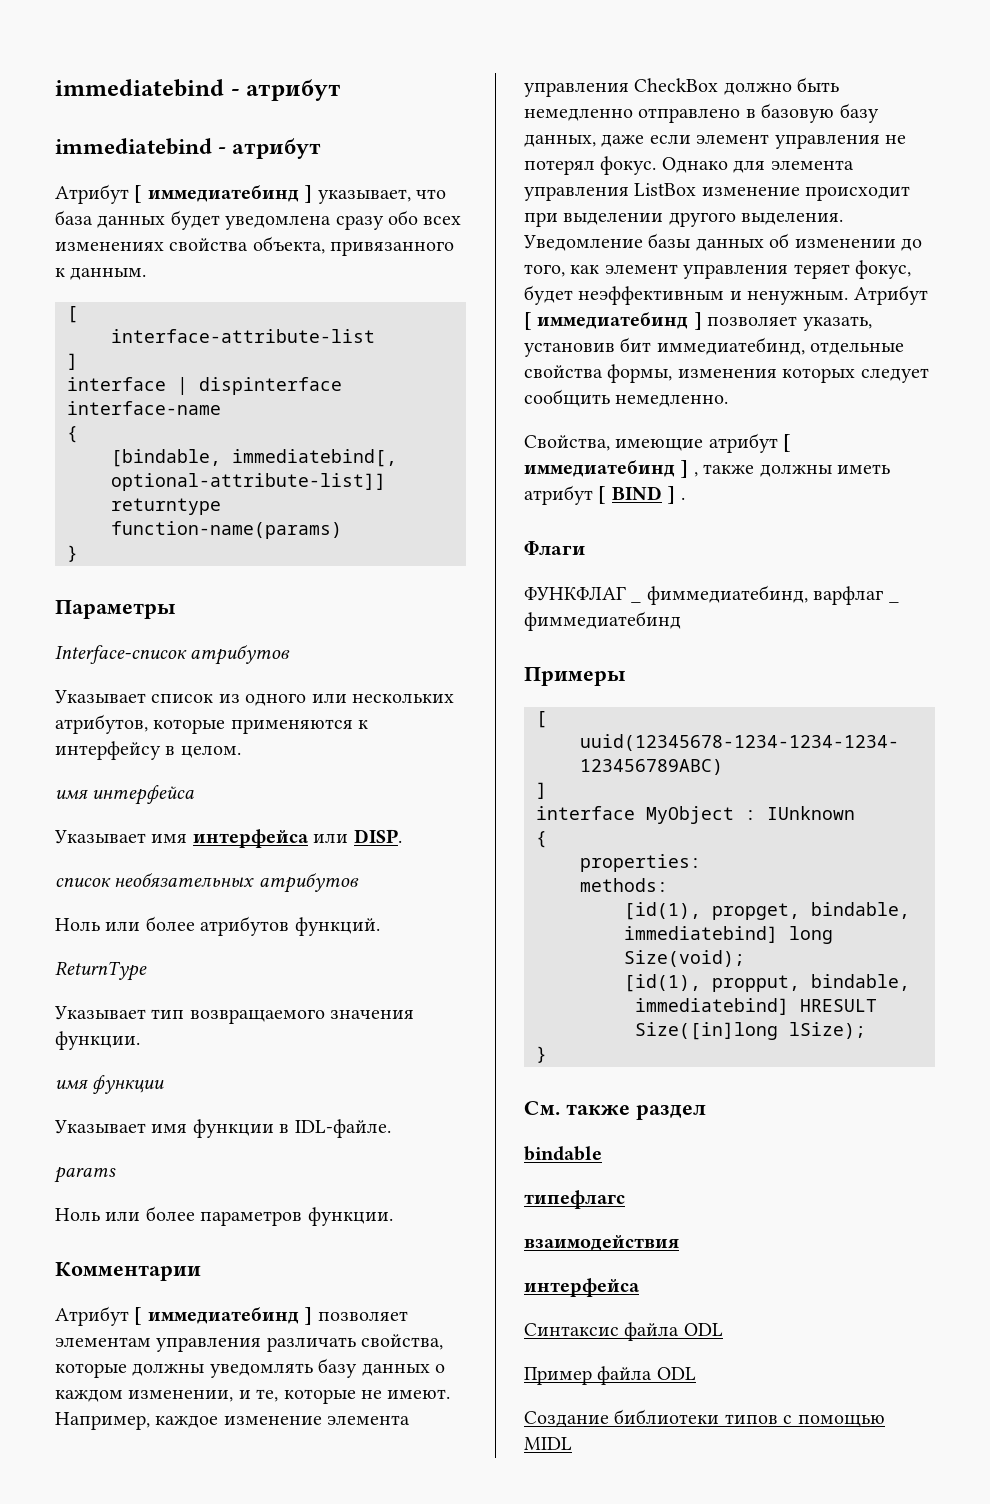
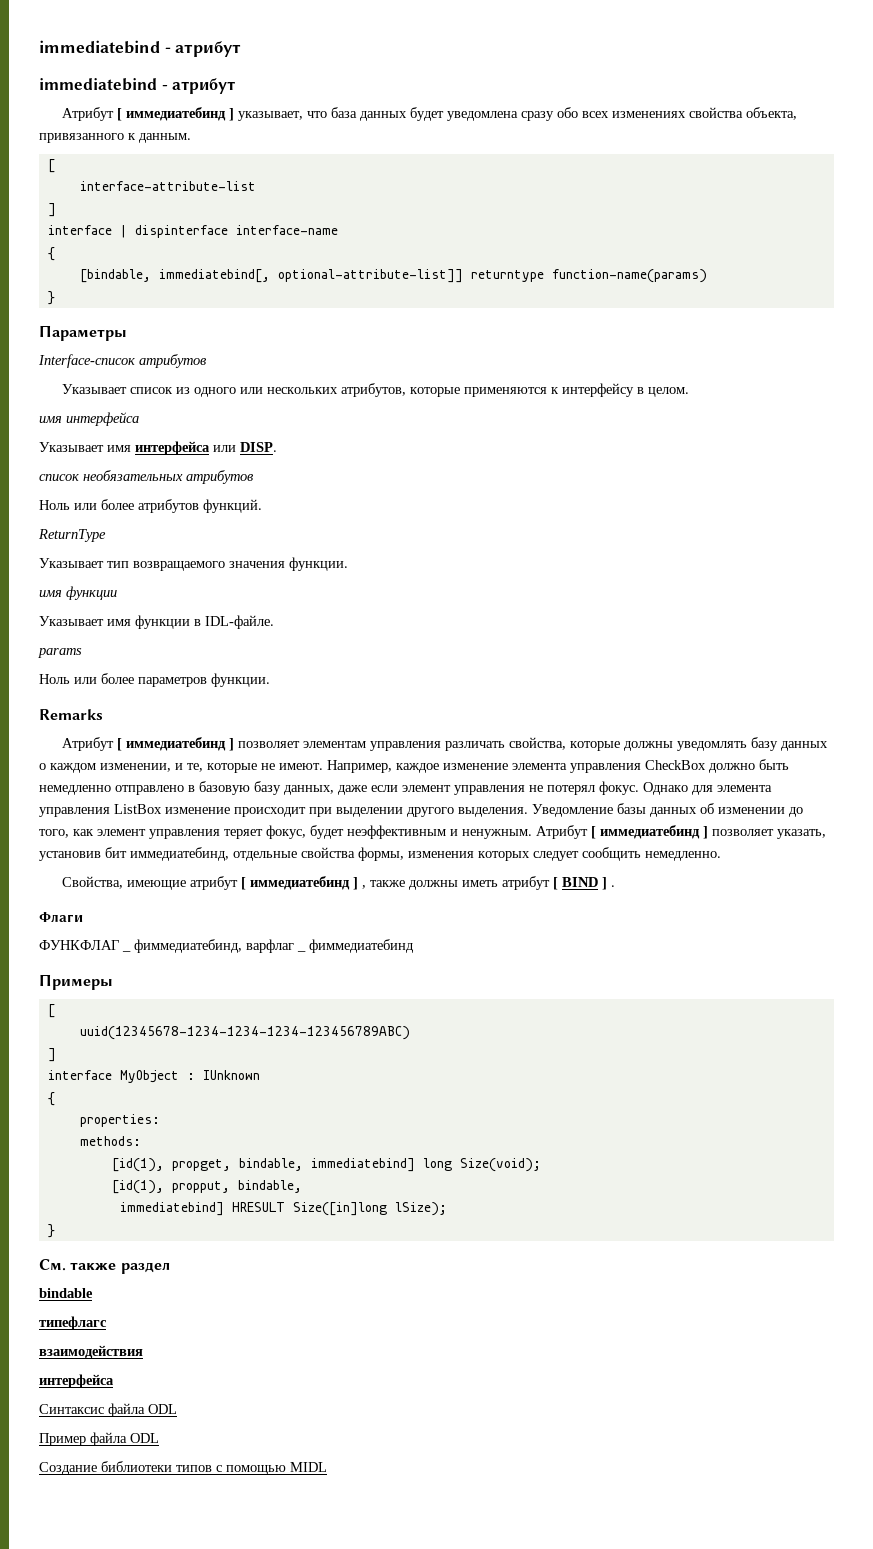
[55,1262,201,1281] Комментарии -> [39,709,103,720] Remarks

